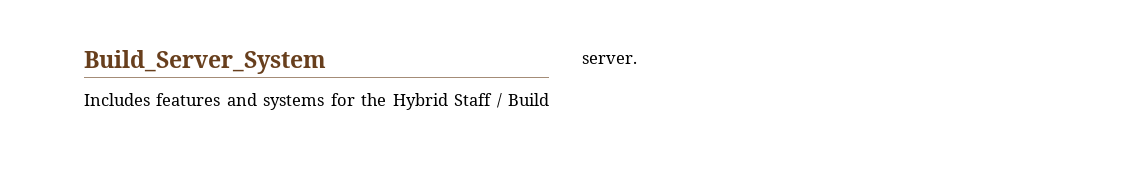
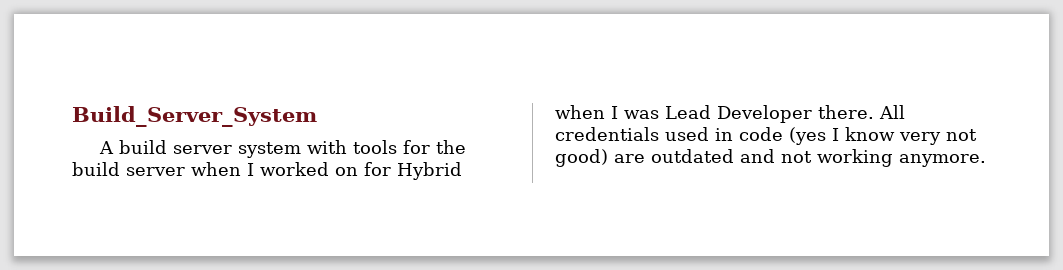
[84,93,550,110] [582,55,637,64] Includes features and systems for the Hybrid Staff / Build server. -> [99,140,467,158] [72,162,462,180] [555,105,905,123] [555,127,977,145] [555,149,986,167] A build server system with tools for the build server when I worked on for Hybrid when I was Lead Developer there. All credentials used in code (yes I know very not good) are outdated and not working anymore.

